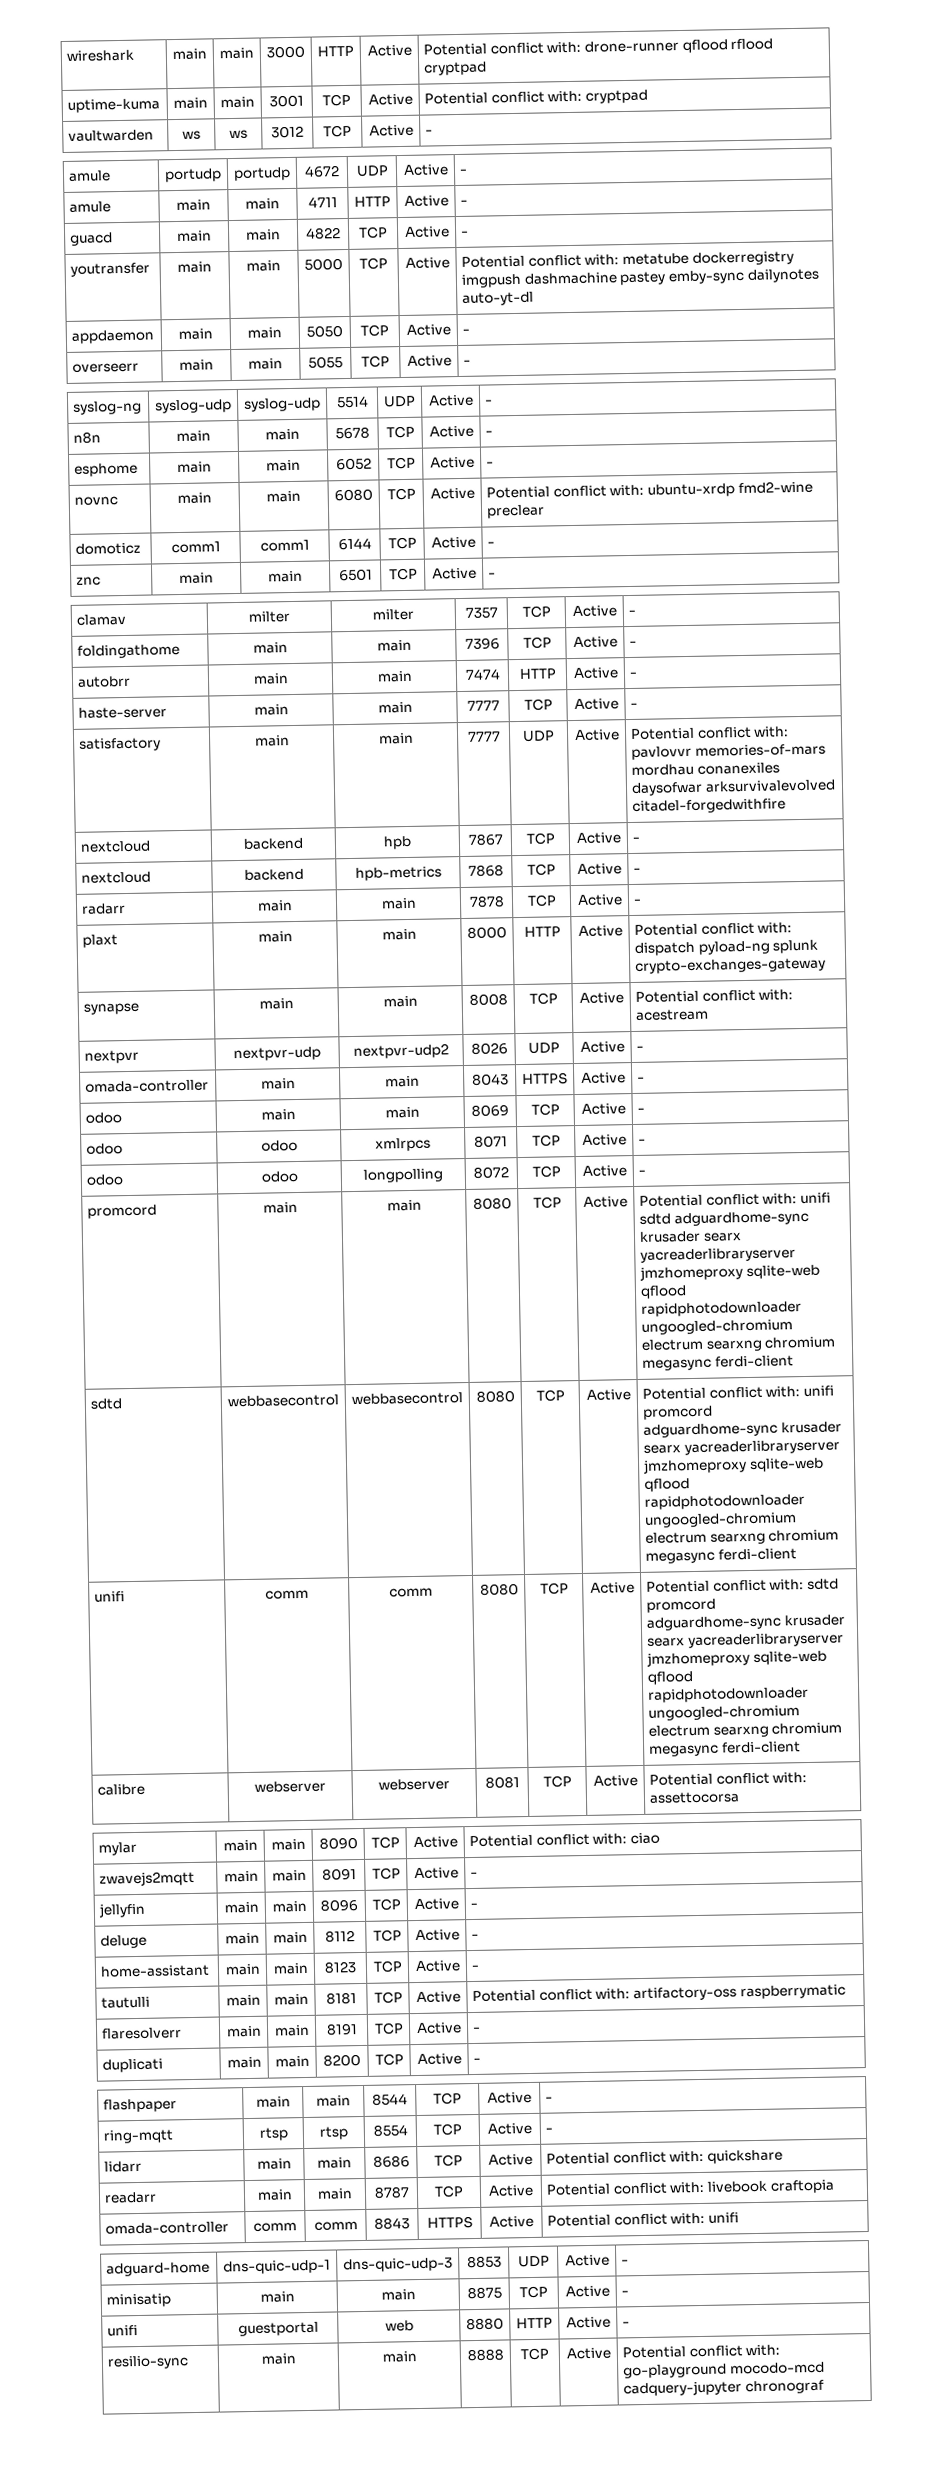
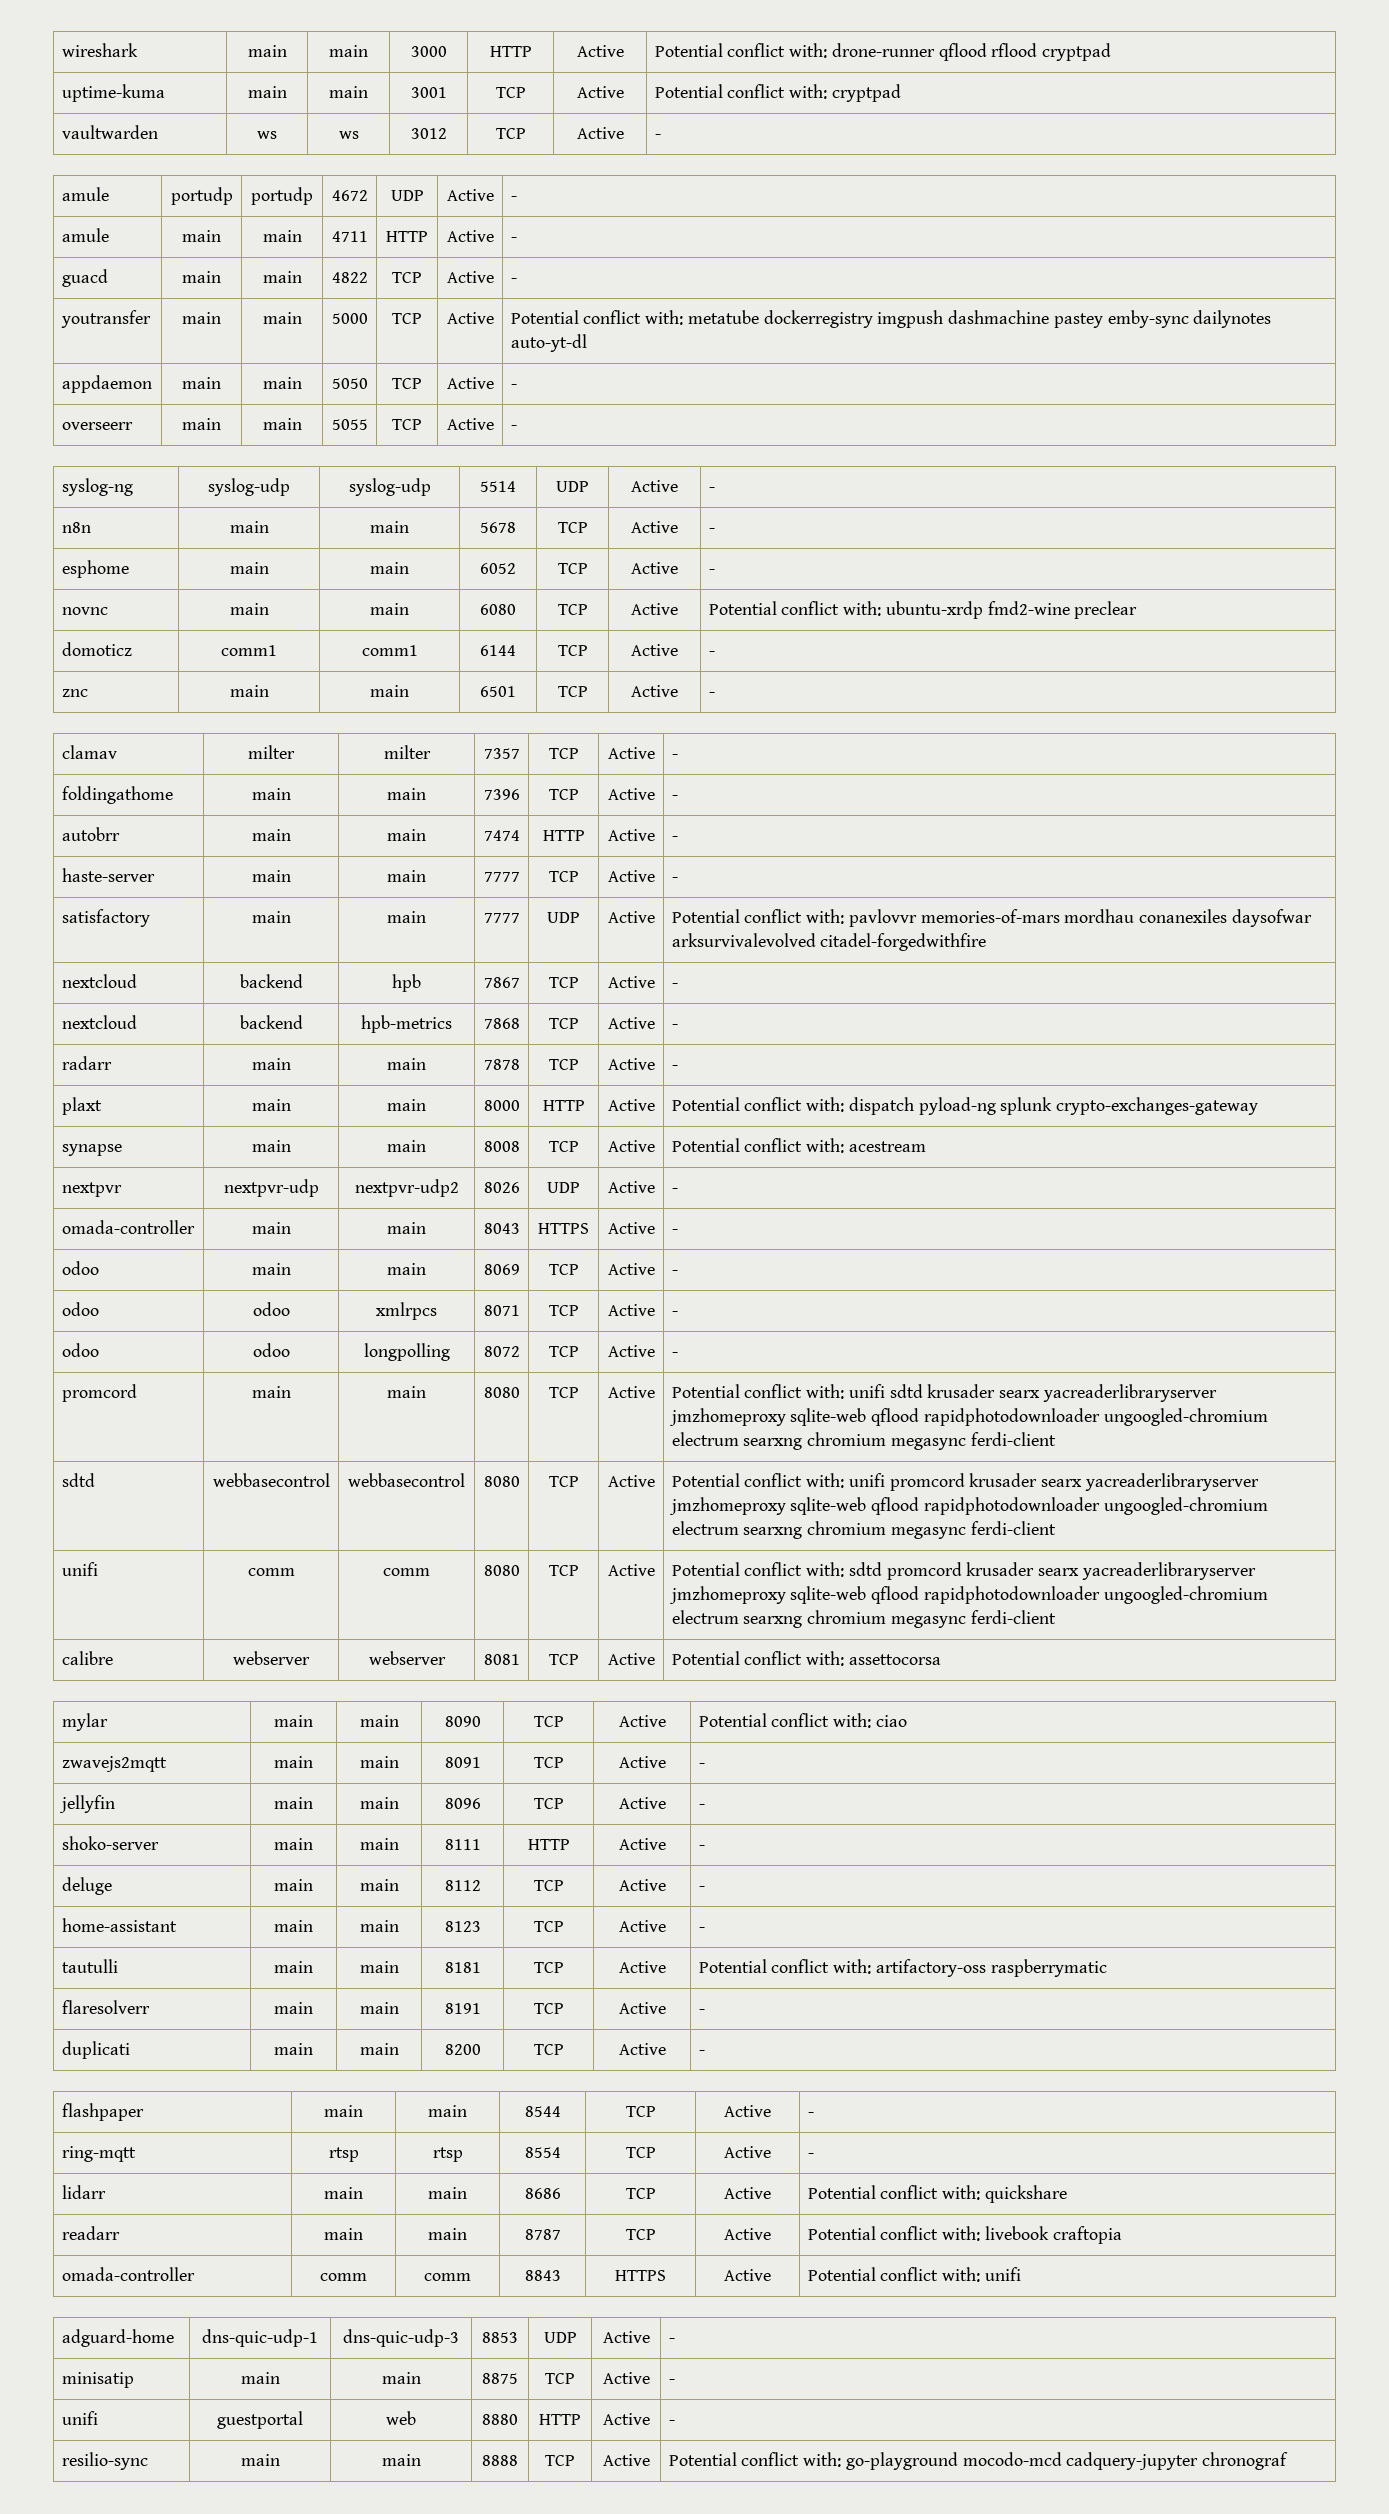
[673,1210,809,1227] adguardhome-sync -> (923, 1391) none
[643,1422,779,1438] adguardhome-sync -> (965, 1482) none
[646,1615,782,1631] adguardhome-sync -> (962, 1571) none
(479, 1905) none -> [61,1836,159,1850] [274,1838,313,1850] [359,1838,399,1850] [444,1839,481,1850] [527,1839,570,1850] [618,1838,666,1850] [698,1845,705,1850] // shoko-server | main | main | 8111 | HTTP | Active | -

